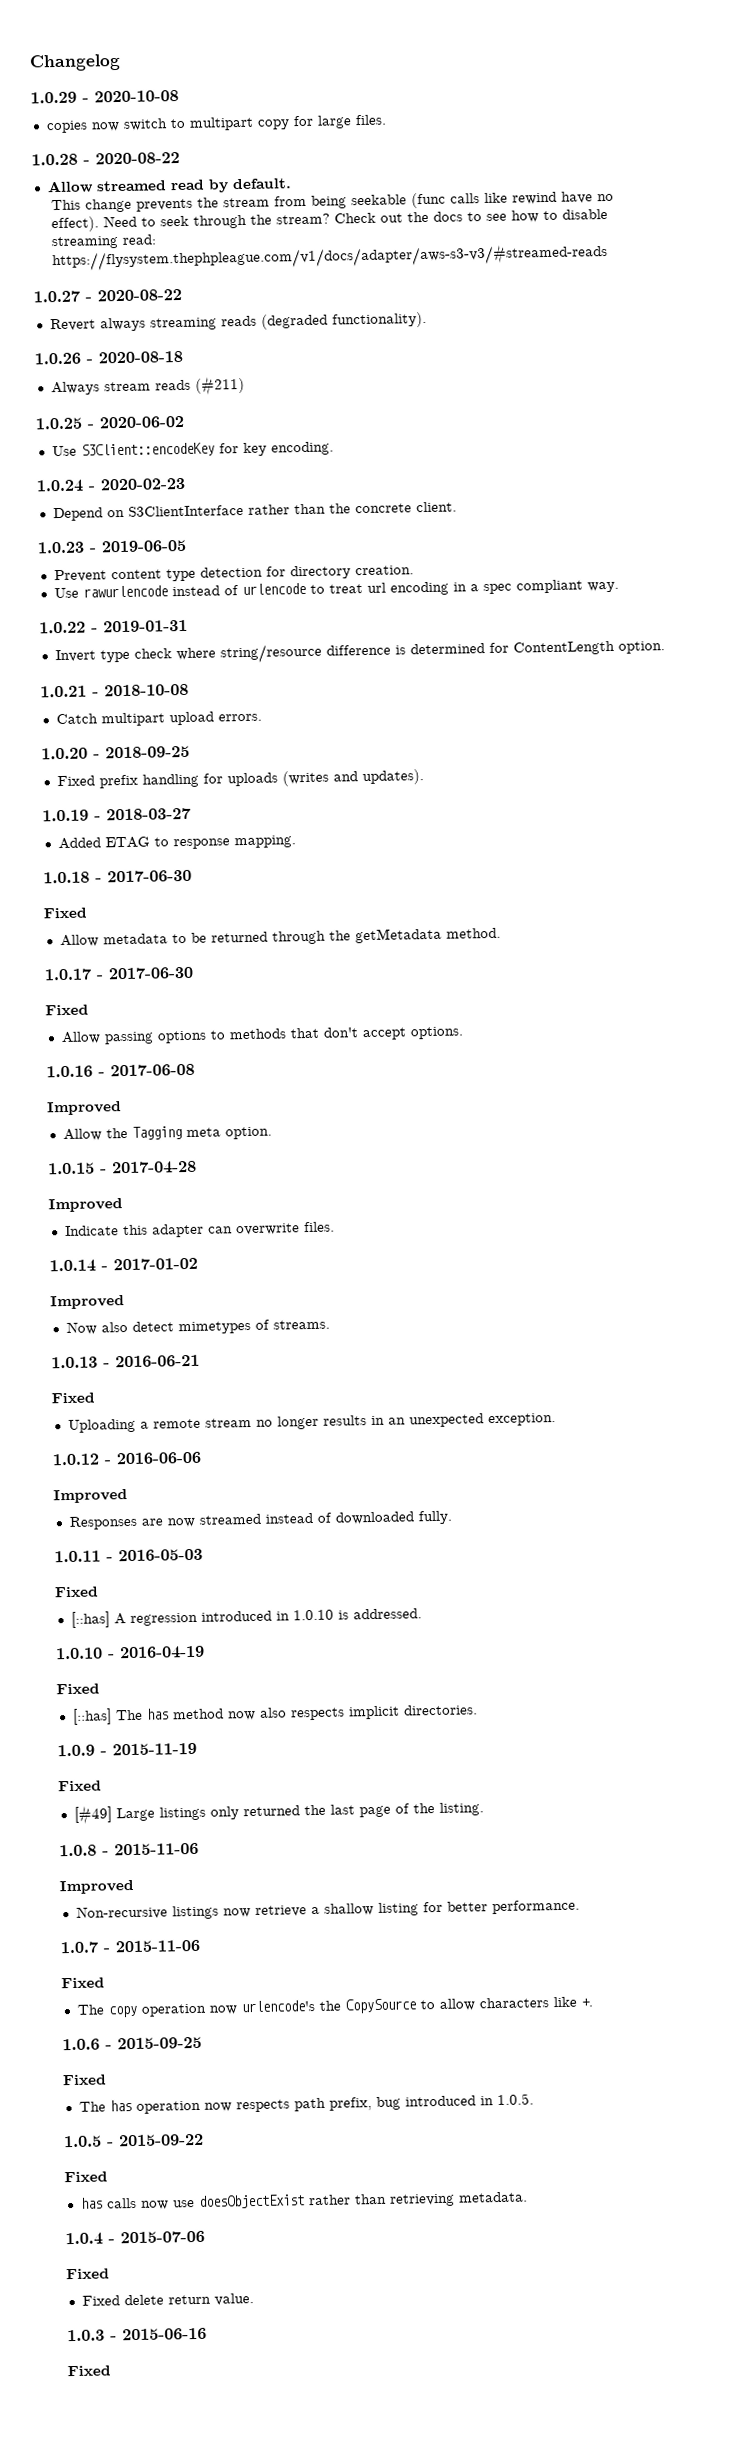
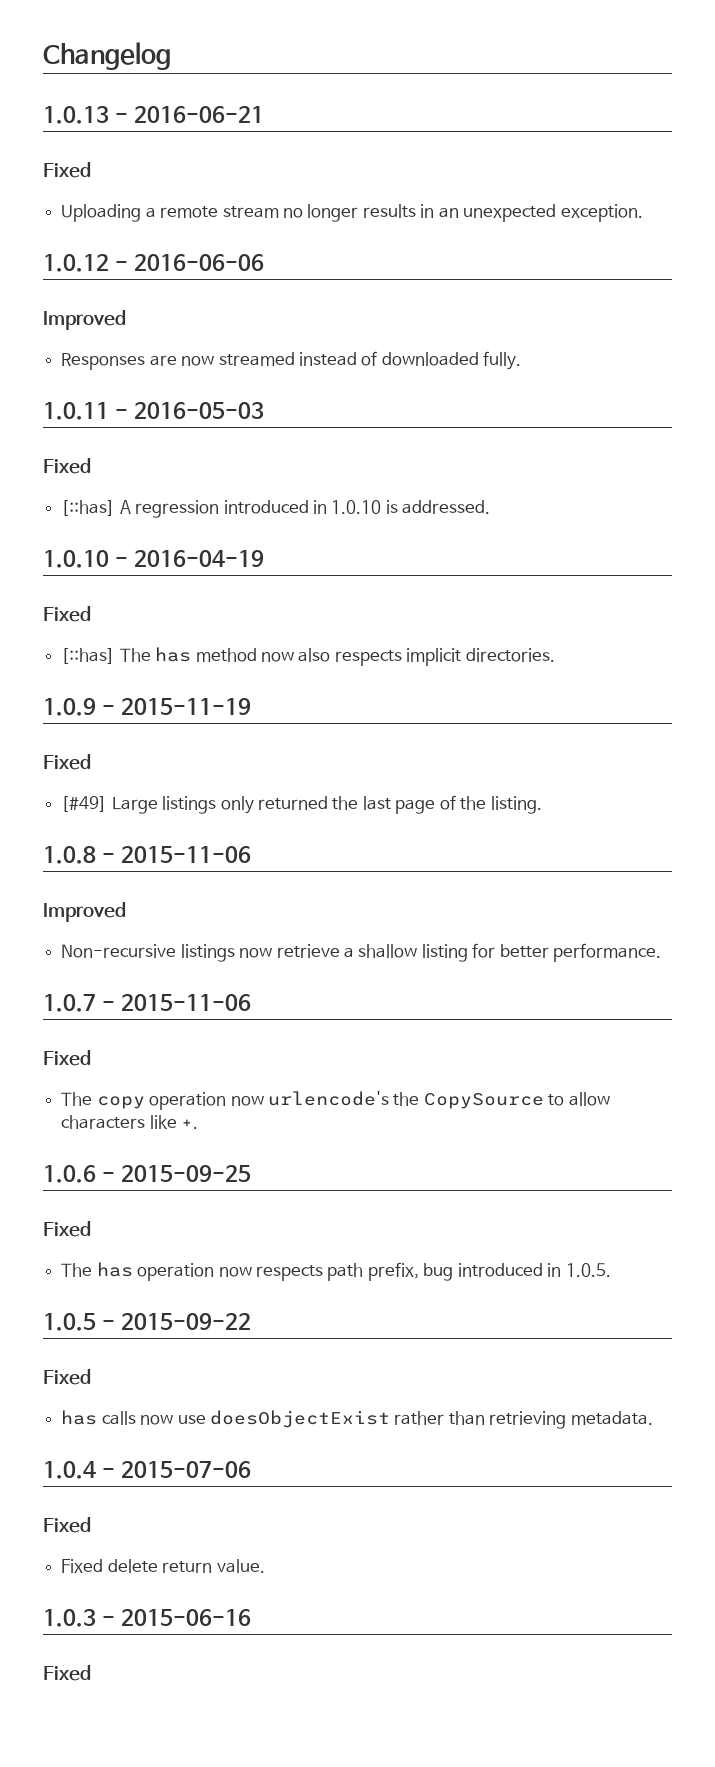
[30,89,179,104] [45,114,387,134] [31,151,180,166] [46,178,292,194] [51,191,615,213] [51,208,609,233] [51,234,157,250] [52,242,609,272] [33,288,182,303] [49,311,427,332] [34,350,183,365] [50,375,245,396] [35,415,184,430] [51,441,334,458] [36,477,185,493] [52,501,457,522] [37,539,186,554] [53,565,414,583] [53,579,619,599] [39,619,188,634] [54,640,665,664] [40,683,189,698] [55,711,262,727] [41,745,190,760] [56,769,424,789] [42,807,191,822] [57,835,296,850] [43,869,192,884] [43,907,87,919] [59,927,501,948] [44,966,193,981] [45,1004,89,1016] [60,1026,464,1045] [46,1063,195,1078] [47,1101,122,1116] [62,1126,272,1142] [48,1160,197,1175] [48,1198,123,1213] [64,1221,335,1238] [49,1257,198,1273] [50,1295,125,1310] [65,1319,330,1336] // 1.0.29 - 2020-10-08 // copies now switch to multipart copy for large files. // 1.0.28 - 2020-08-22 // Allow streamed read by default. // This change prevents the stream from being seekable (func calls like rewind have no effect). Need to seek through the stream? Check out the docs to see how to disable streaming read: https://flysystem.thephpleague.com/v1/docs/adapter/aws-s3-v3/#streamed-reads // 1.0.27 - 2020-08-22 // Revert always streaming reads (degraded functionality). // 1.0.26 - 2020-08-18 // Always stream reads (#211) // 1.0.25 - 2020-06-02 // Use S3Client::encodeKey for key encoding. // 1.0.24 - 2020-02-23 // Depend on S3ClientInterface rather than the concrete client. // 1.0.23 - 2019-06-05 // Prevent content type detection for directory creation. // Use rawurlencode instead of urlencode to treat url encoding in a spec compliant way. // 1.0.22 - 2019-01-31 // Invert type check where string/resource difference is determined for ContentLength option. // 1.0.21 - 2018-10-08 // Catch multipart upload errors. // 1.0.20 - 2018-09-25 // Fixed prefix handling for uploads (writes and updates). // 1.0.19 - 2018-03-27 // Added ETAG to response mapping. // 1.0.18 - 2017-06-30 // Fixed // Allow metadata to be returned through the getMetadata method. // 1.0.17 - 2017-06-30 // Fixed // Allow passing options to methods that don't accept options. // 1.0.16 - 2017-06-08 // Improved // Allow the Tagging meta option. // 1.0.15 - 2017-04-28 // Improved // Indicate this adapter can overwrite files. // 1.0.14 - 2017-01-02 // Improved // Now also detect mimetypes of streams. -> (171, 56) none

